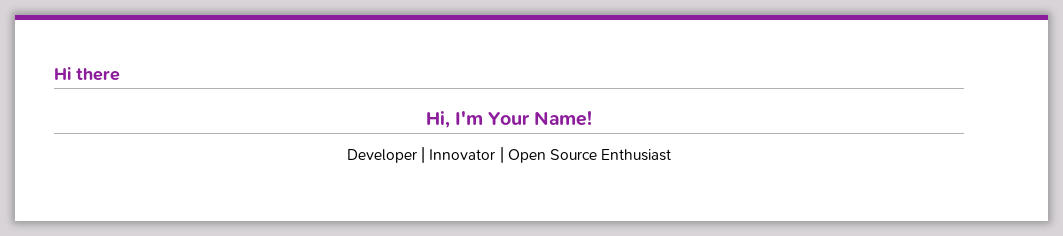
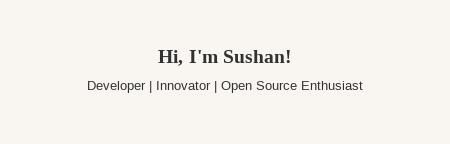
[54,67,120,81] [425,111,593,128] Hi there // Hi, I'm Your Name! -> [158,50,292,66] Hi, I'm Sushan!

